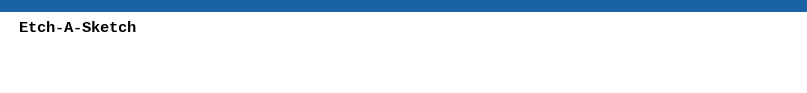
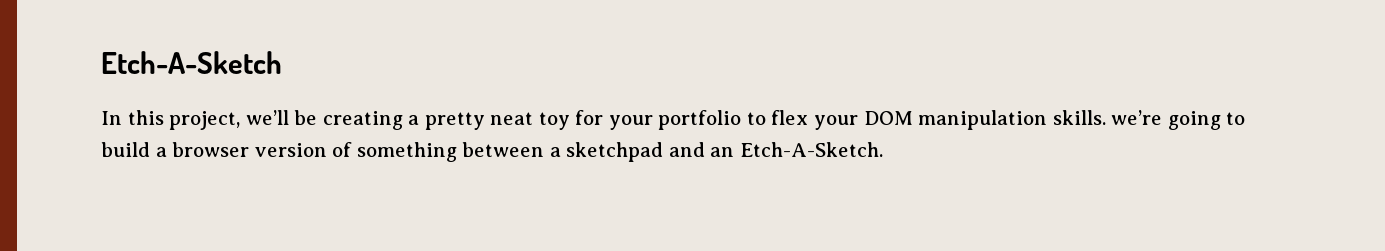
(136, 26) none -> [101,110,1246,130] [101,142,883,162] // In this project, we’ll be creating a pretty neat toy for your portfolio to flex your DOM manipulation skills. we’re going to build a browser version of something between a sketchpad and an Etch-A-Sketch.

